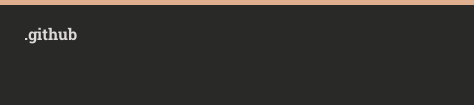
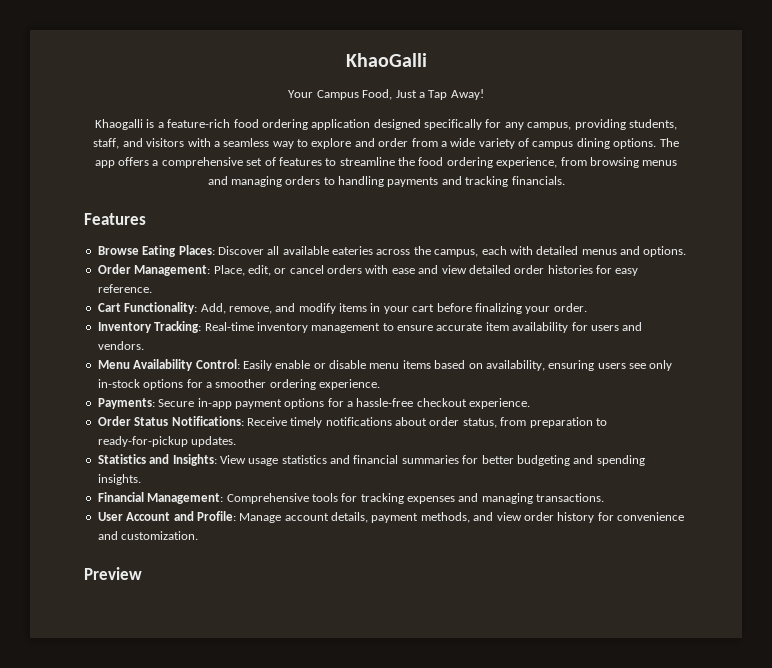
[24,27,77,44] .github -> [345,53,427,67] [288,89,484,100] [95,119,677,130] [93,138,679,149] [94,157,678,168] [207,176,565,187] [84,213,146,225] [97,245,687,257] [97,264,639,276] [97,284,152,293] [97,302,587,314] [97,321,643,333] [97,341,144,350] [97,359,673,371] [97,379,380,390] [97,398,531,409] [97,416,607,428] [97,436,237,447] [97,454,645,466] [97,474,141,485] [97,492,605,504] [97,511,684,523] [97,531,199,540] [84,567,142,580] KhaoGalli // Your Campus Food, Just a Tap Away! // Khaogalli is a feature-rich food ordering application designed specifically for any campus, providing students, staff, and visitors with a seamless way to explore and order from a wide variety of campus dining options. The app offers a comprehensive set of features to streamline the food ordering experience, from browsing menus and managing orders to handling payments and tracking financials. // Features // Browse Eating Places: Discover all available eateries across the campus, each with detailed menus and options. // Order Management: Place, edit, or cancel orders with ease and view detailed order histories for easy reference. // Cart Functionality: Add, remove, and modify items in your cart before finalizing your order. // Inventory Tracking: Real-time inventory management to ensure accurate item availability for users and vendors. // Menu Availability Control: Easily enable or disable menu items based on availability, ensuring users see only in-stock options for a smoother ordering experience. // Payments: Secure in-app payment options for a hassle-free checkout experience. // Order Status Notifications: Receive timely notifications about order status, from preparation to ready-for-pickup updates. // Statistics and Insights: View usage statistics and financial summaries for better budgeting and spending insights. // Financial Management: Comprehensive tools for tracking expenses and managing transactions. // User Account and Profile: Manage account details, payment methods, and view order history for convenience and customization. // Preview

